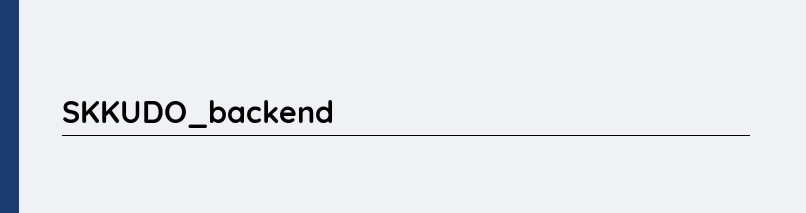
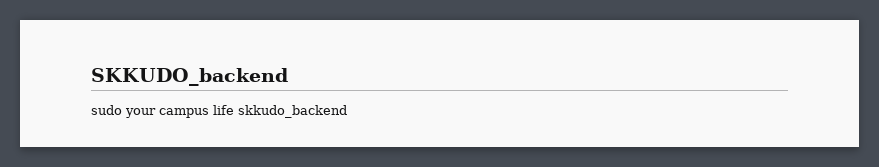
(334, 114) none -> [91,105,347,118] // sudo your campus life skkudo_backend

